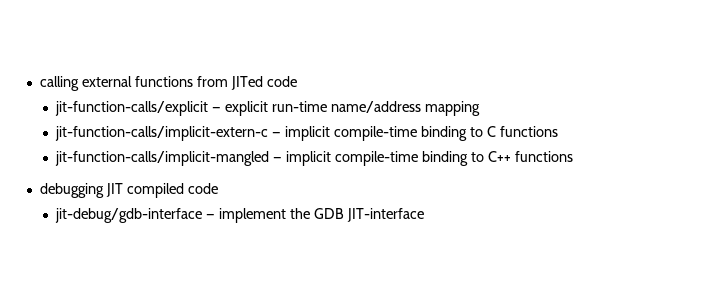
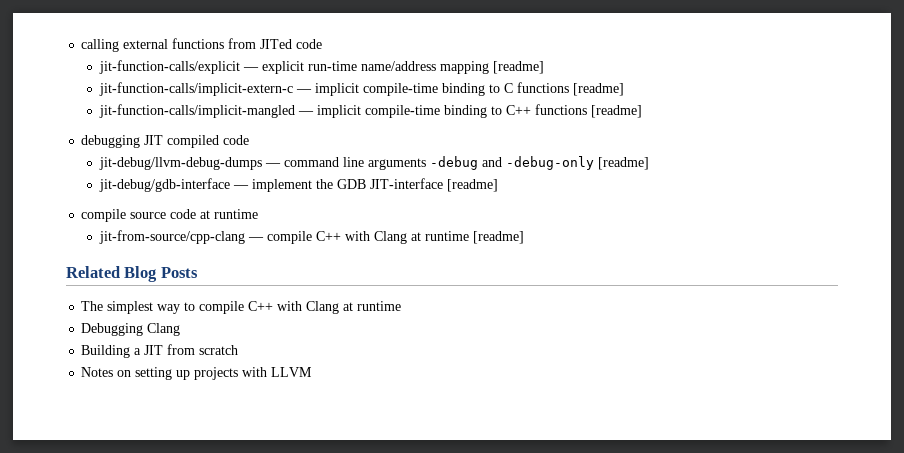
(480, 108) none -> [492,61,544,74] [readme]
(558, 131) none -> [572,83,624,96] [readme]
(573, 156) none -> [590,105,642,118] [readme]
(218, 188) none -> [98,156,649,170] // jit-debug/llvm-debug-dumps — command line arguments -debug and -debug-only [readme]
(424, 215) none -> [446,179,498,192] [81,209,259,222] [98,230,524,244] [66,266,198,282] [81,301,402,314] [81,323,181,336] [81,344,239,358] [81,367,313,380] [readme] // compile source code at runtime // jit-from-source/cpp-clang — compile C++ with Clang at runtime [readme] // Related Blog Posts // The simplest way to compile C++ with Clang at runtime // Debugging Clang // Building a JIT from scratch // Notes on setting up projects with LLVM

